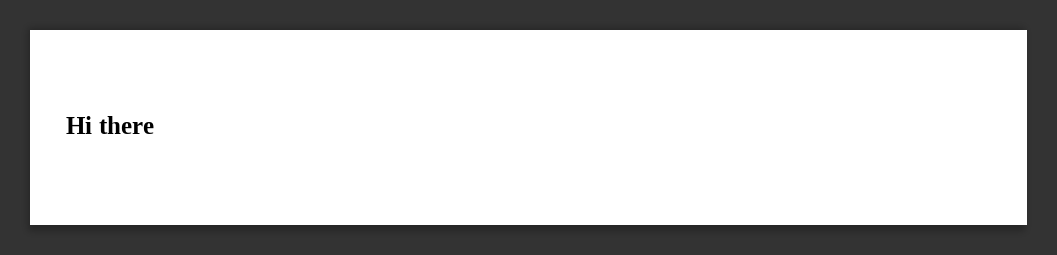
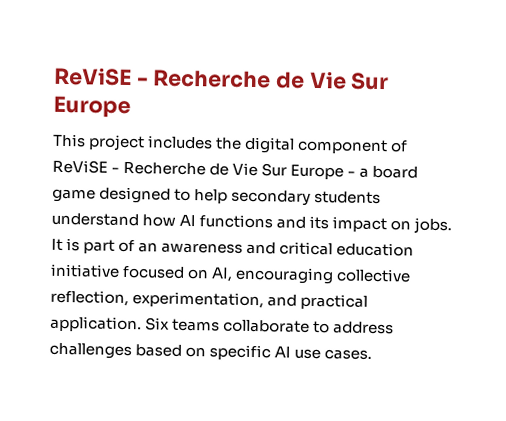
[66,116,154,134] Hi there -> [53,66,390,91] [53,95,131,119] [52,133,409,155] [52,159,419,180] [52,186,382,206] [51,212,453,235] [51,238,415,257] [50,263,412,285] [50,289,369,310] [50,315,395,335] [49,342,373,361] ReViSE - Recherche de Vie Sur Europe // This project includes the digital component of ReViSE - Recherche de Vie Sur Europe - a board game designed to help secondary students understand how AI functions and its impact on jobs. It is part of an awareness and critical education initiative focused on AI, encouraging collective reflection, experimentation, and practical application. Six teams collaborate to address challenges based on specific AI use cases.

